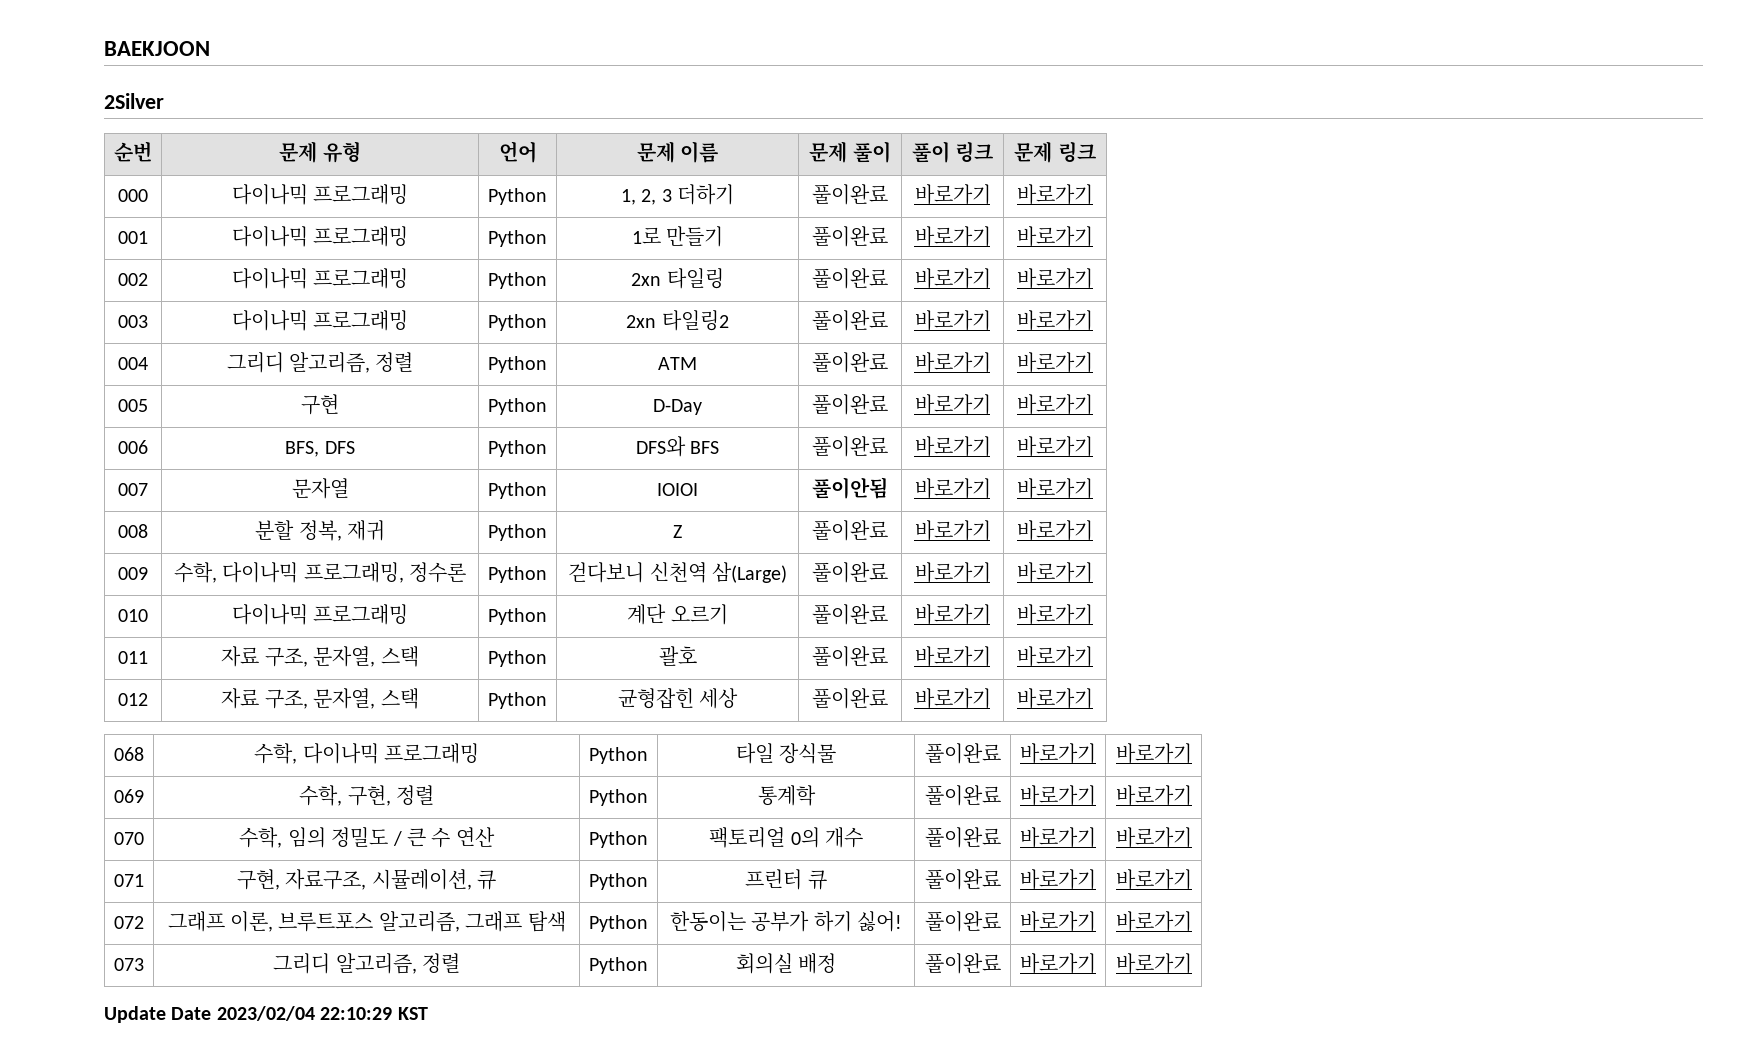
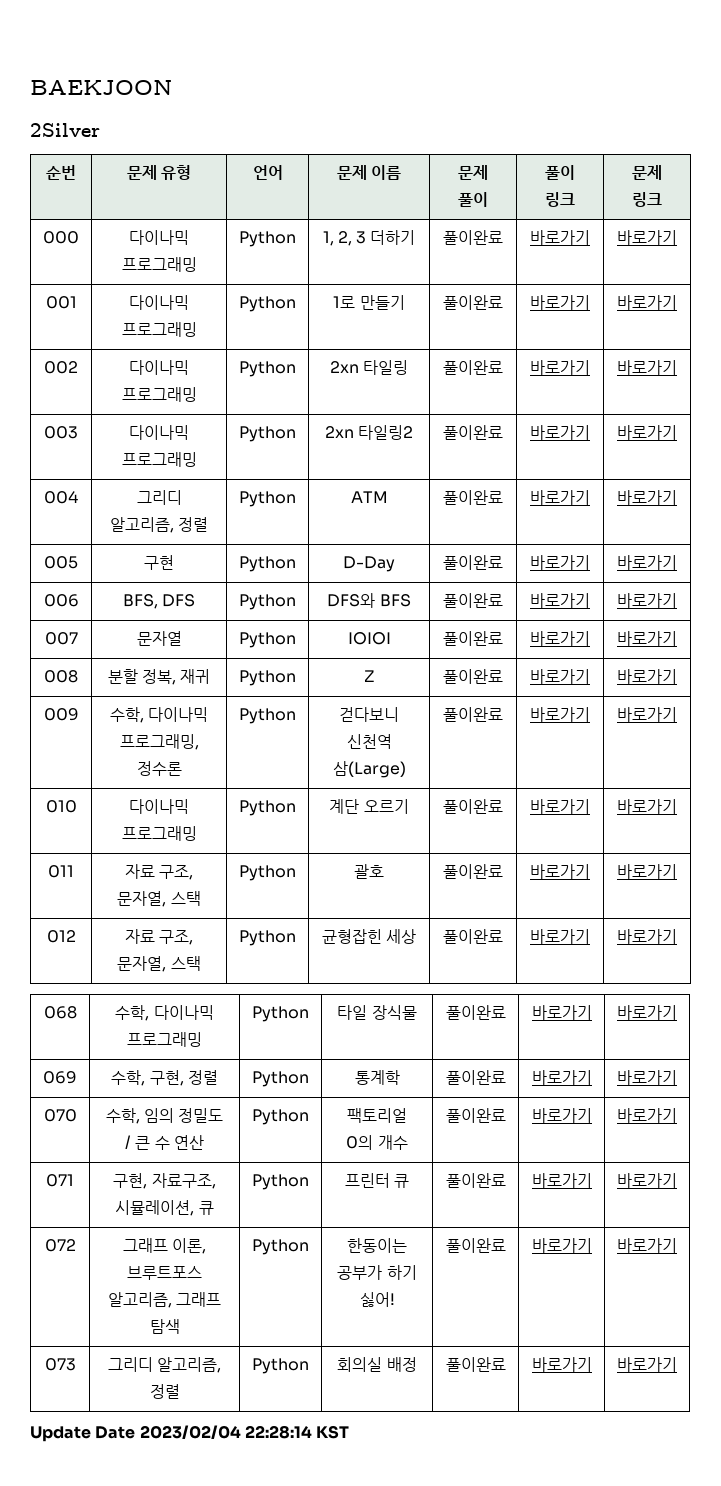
[812,477,888,499] 풀이안됨 -> [443,631,503,646] 풀이완료
[320,1007,393,1020] 22:10:29 -> [244,1425,312,1439] 22:28:14

